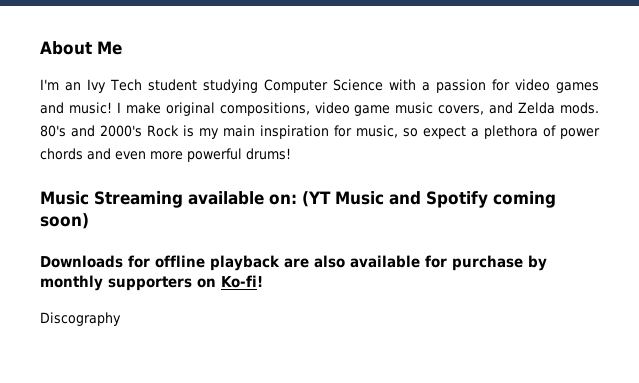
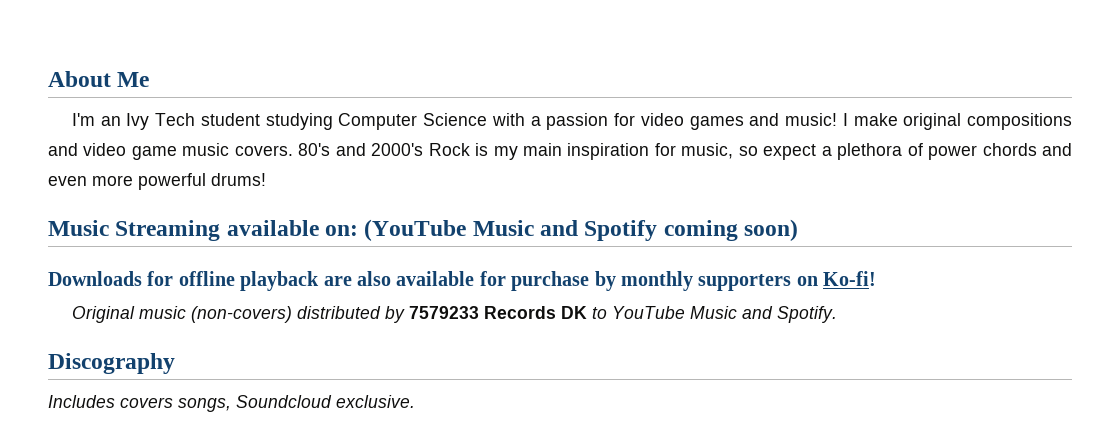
[219,102,310,116] compositions, -> [967,113,1072,130] [48,143,78,156] compositions and
[438,102,600,115] covers, and Zelda mods. -> [234,145,293,156] covers.
[302,191,331,207] (YT -> [364,219,467,241] (YouTube
[40,312,121,326] Discography -> [71,306,837,323] [48,353,175,374] [48,395,415,412] Original music (non-covers) distributed by 7579233 Records DK to YouTube Music and Spotify. // Discography // Includes covers songs, Soundcloud exclusive.

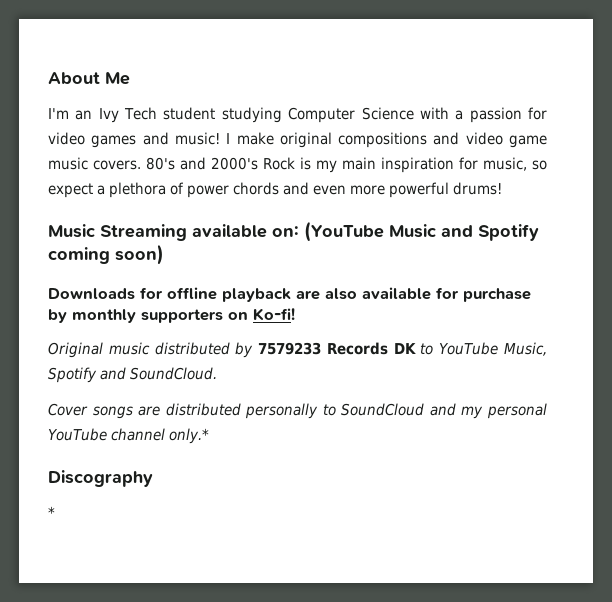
[190,306,292,323] (non-covers) -> (150, 348) none
[689,306,837,323] [48,353,175,374] [48,395,415,412] Music and Spotify. // Discography // Includes covers songs, Soundcloud exclusive. -> [504,342,547,356] [48,367,217,383] [48,403,547,419] [48,428,209,444] [48,470,153,487] [48,506,55,518] Music, Spotify and SoundCloud. // Cover songs are distributed personally to SoundCloud and my personal YouTube channel only.* // Discography // *

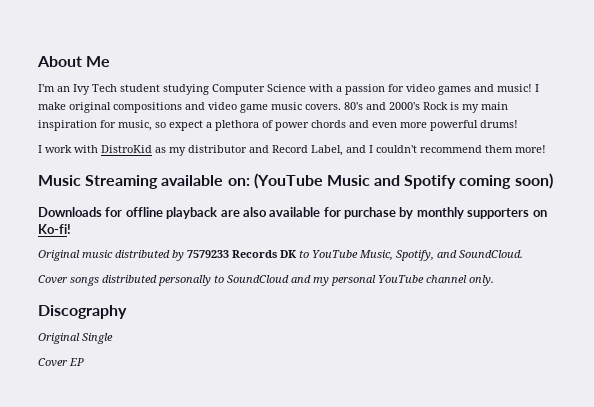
(502, 188) none -> [38,145,546,156] // I work with DistroKid as my distributor and Record Label, and I couldn't recommend them more!
[48,367,97,383] Spotify -> [396,250,434,261] Spotify,
[138,406,161,416] are -> (99, 281) none
[168,428,209,444] only.* -> [469,275,494,286] only.
[48,506,55,518] * -> [38,333,113,344] [38,358,84,367] Original Single // Cover EP

